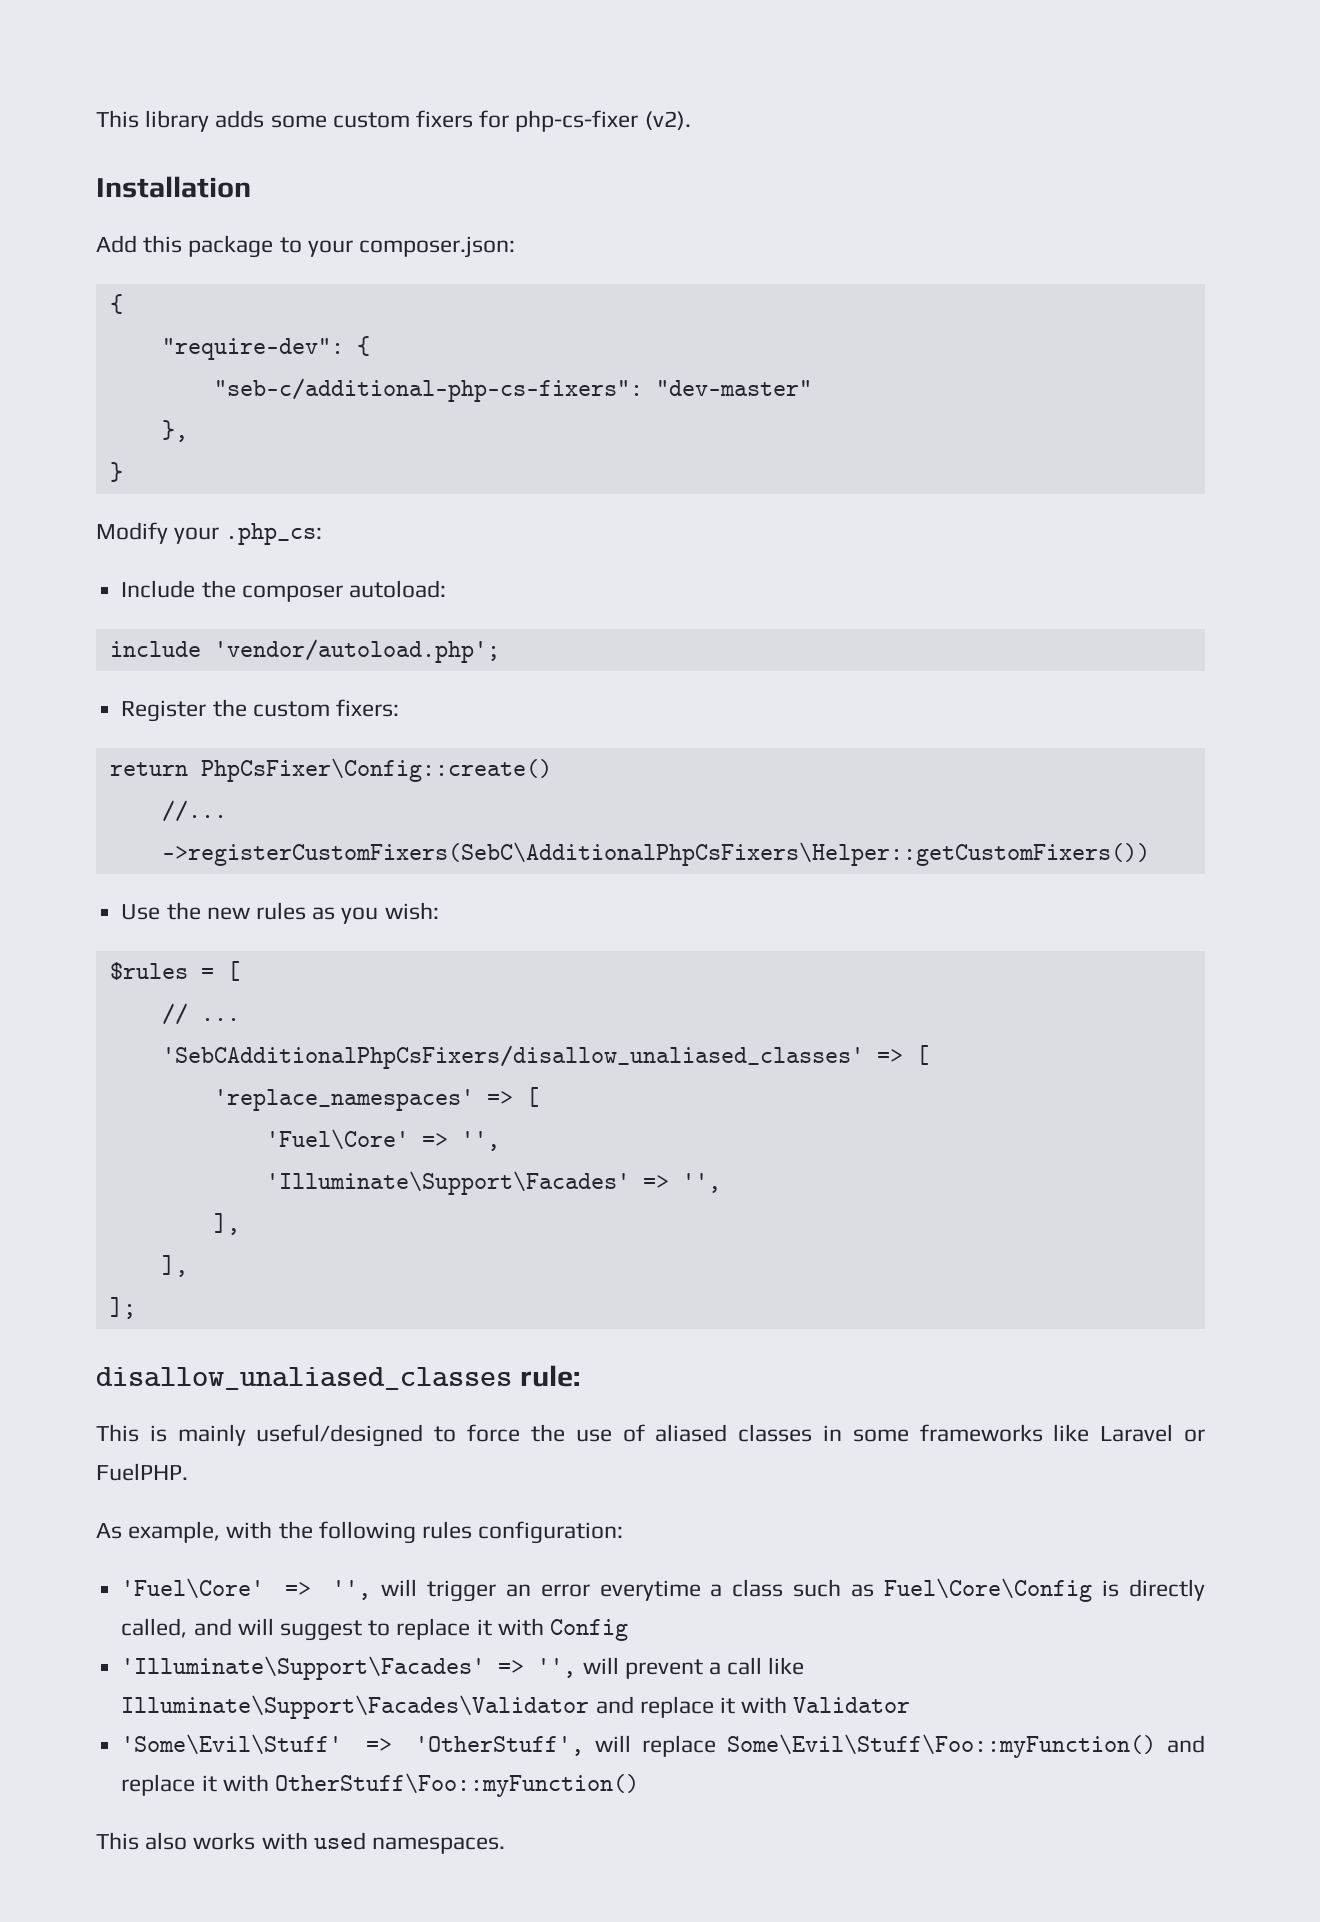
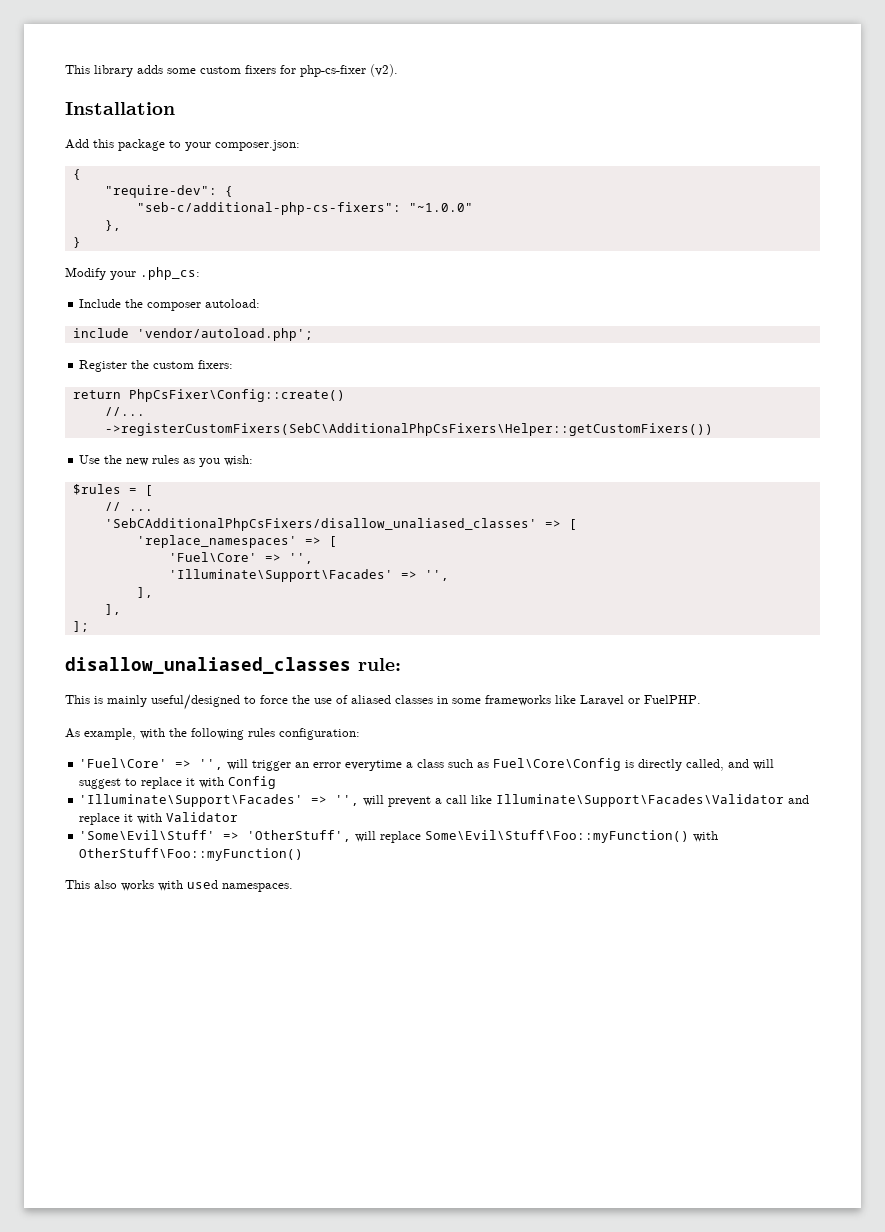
[655,380,812,396] "dev-master" -> [408,203,473,212] "~1.0.0"
[1167,1735,1206,1753] [121,1774,217,1796] and replace it -> (690, 836) none

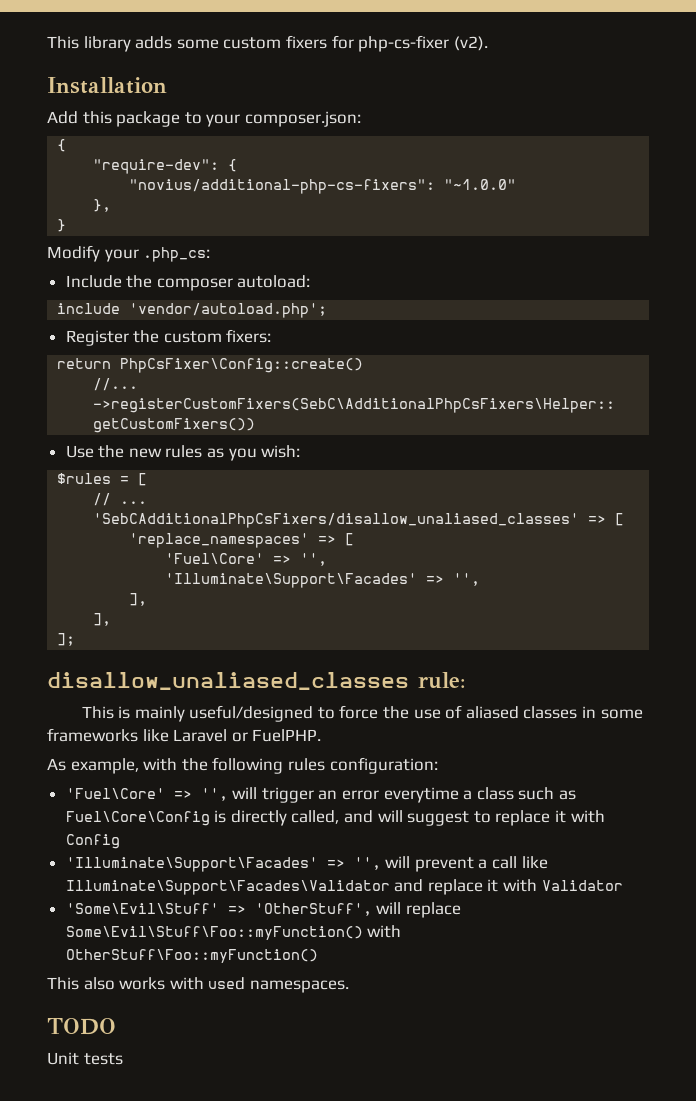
[136,202,401,215] "seb-c/additional-php-cs-fixers": -> [129,179,436,194] "novius/additional-php-cs-fixers":
(293, 887) none -> [47,1018,116,1035] [47,1052,123,1065] // TODO // Unit tests

